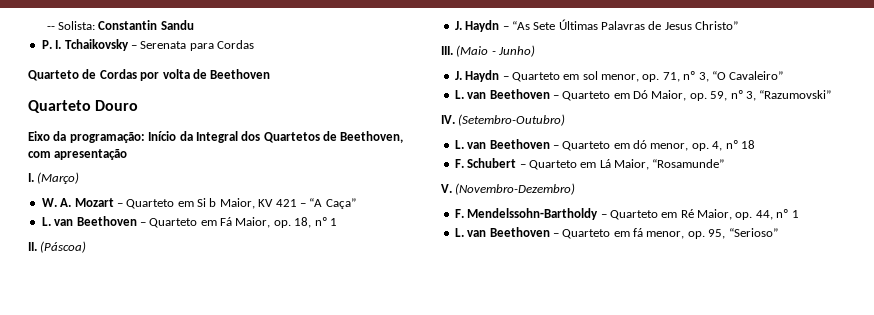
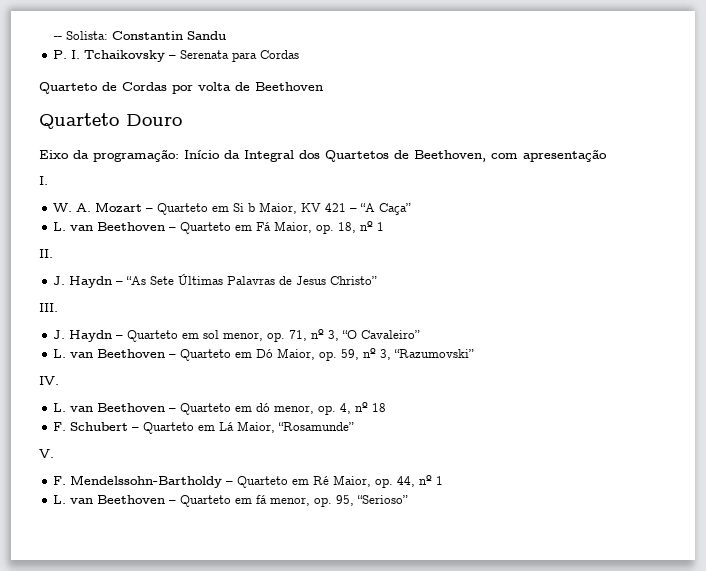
[37,172,80,184] (Março) -> (48, 180) none
[40,241,87,253] (Páscoa) -> (53, 253) none
[456,45,536,57] (Maio - Junho) -> (58, 307) none
[458,114,566,126] (Setembro-Outubro) -> (59, 380) none
[455,183,576,195] (Novembro-Dezembro) -> (54, 453) none

